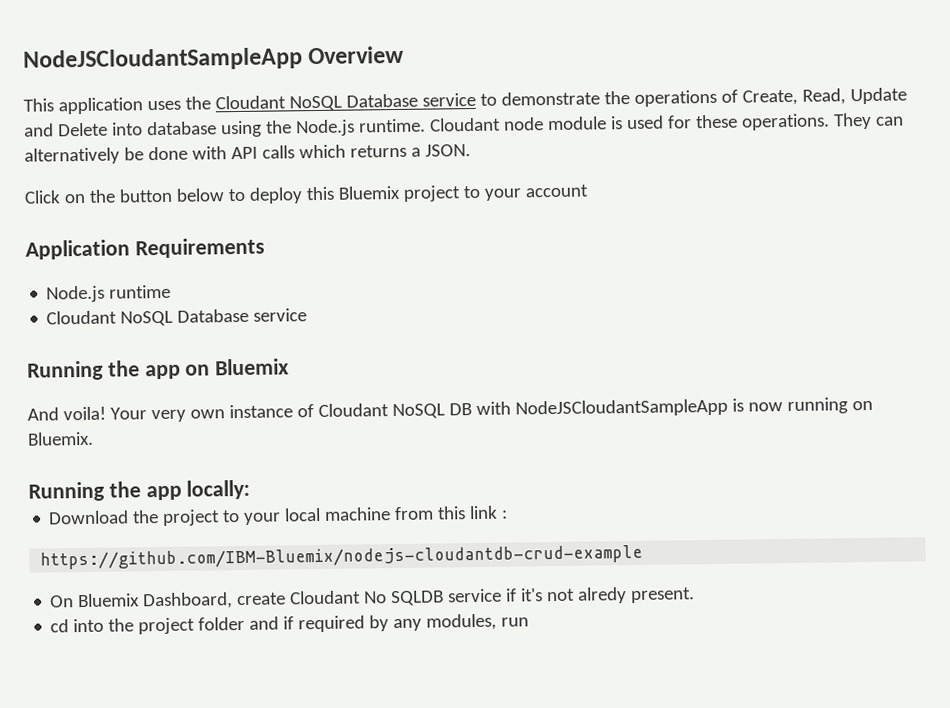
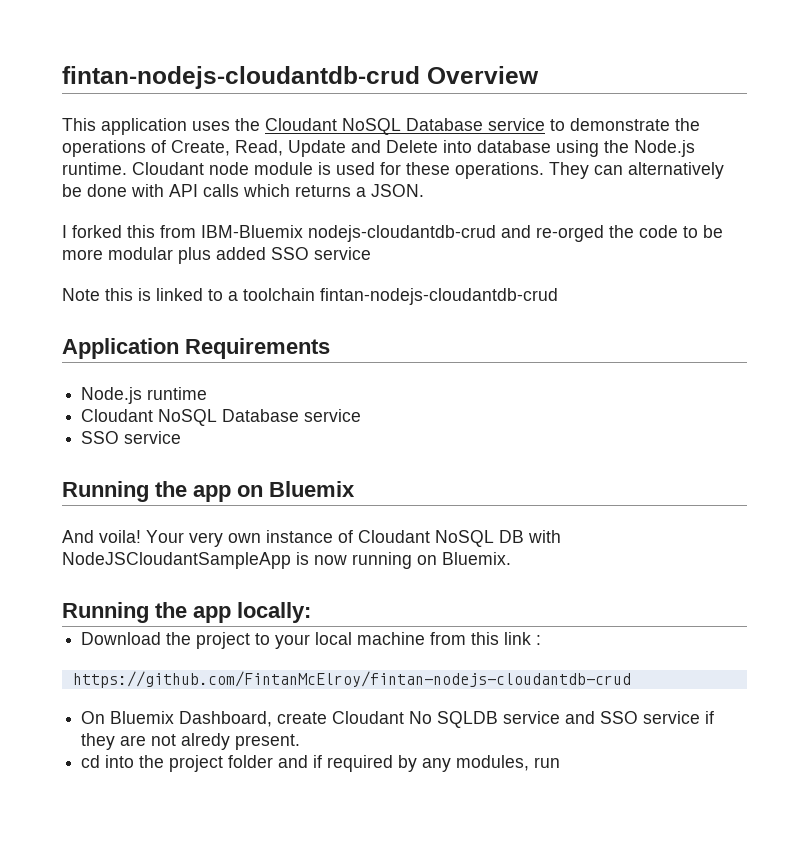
[23,47,303,72] NodeJSCloudantSampleApp -> [62,66,420,89] fintan-nodejs-cloudantdb-crud
[24,184,589,204] Click on the button below to deploy this Bluemix project to your account -> [62,225,723,242] [62,247,371,264] [62,288,558,305] I forked this from IBM-Bluemix nodejs-cloudantdb-crud and re-orged the code to be more modular plus added SSO service // Note this is linked to a toolchain fintan-nodejs-cloudantdb-crud
(308, 315) none -> [81,431,182,444] // SSO service
[40,544,644,570] https://github.com/IBM-Bluemix/nodejs-cloudantdb-crud-example -> [72,671,631,688] https://github.com/FintanMcElroy/fintan-nodejs-cloudantdb-crud
[505,588,544,602] if it's -> [565,711,715,724] [81,733,147,750] and SSO service if they are

